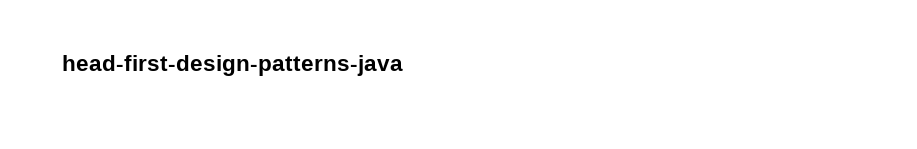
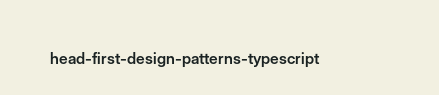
[62,55,403,76] head-first-design-patterns-java -> [50,52,320,68] head-first-design-patterns-typescript

